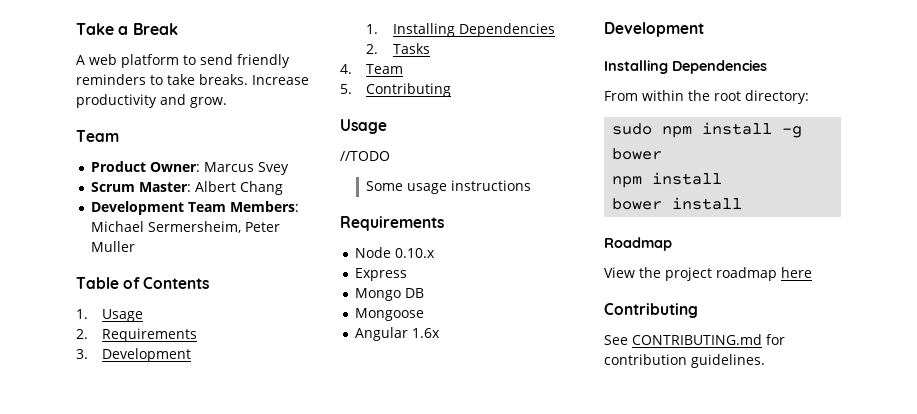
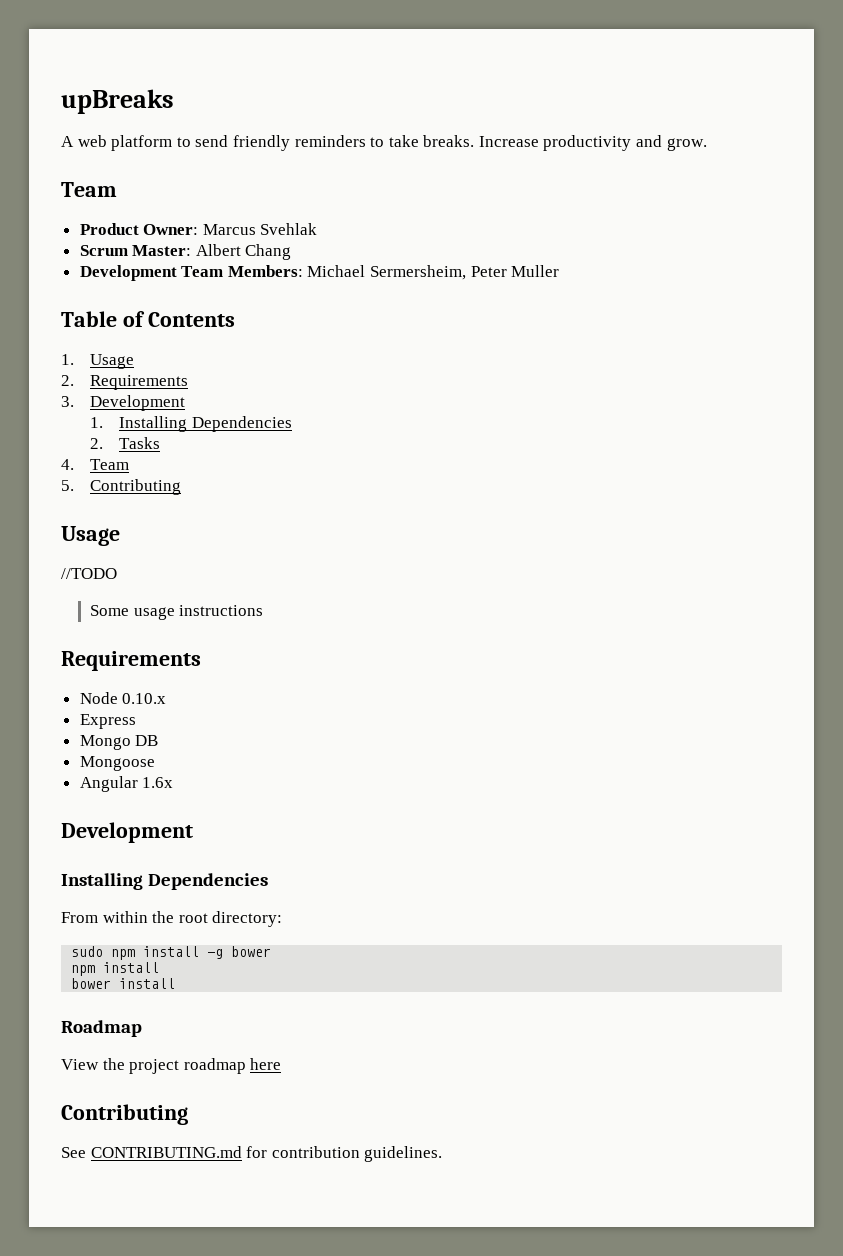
[76,23,178,35] Take a Break -> [61,89,174,114] upBreaks
[258,162,290,175] Svey -> [260,223,318,235] Svehlak

